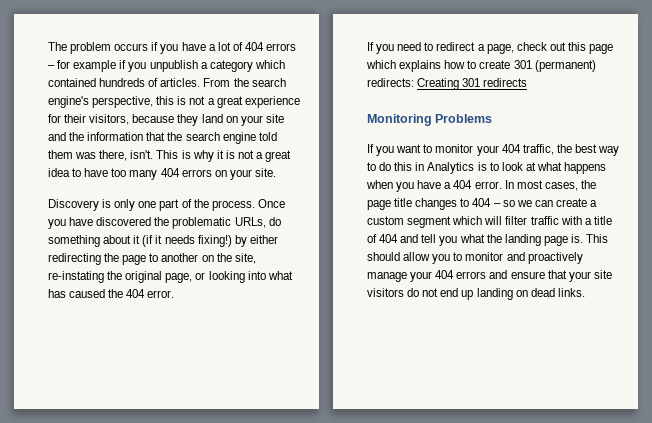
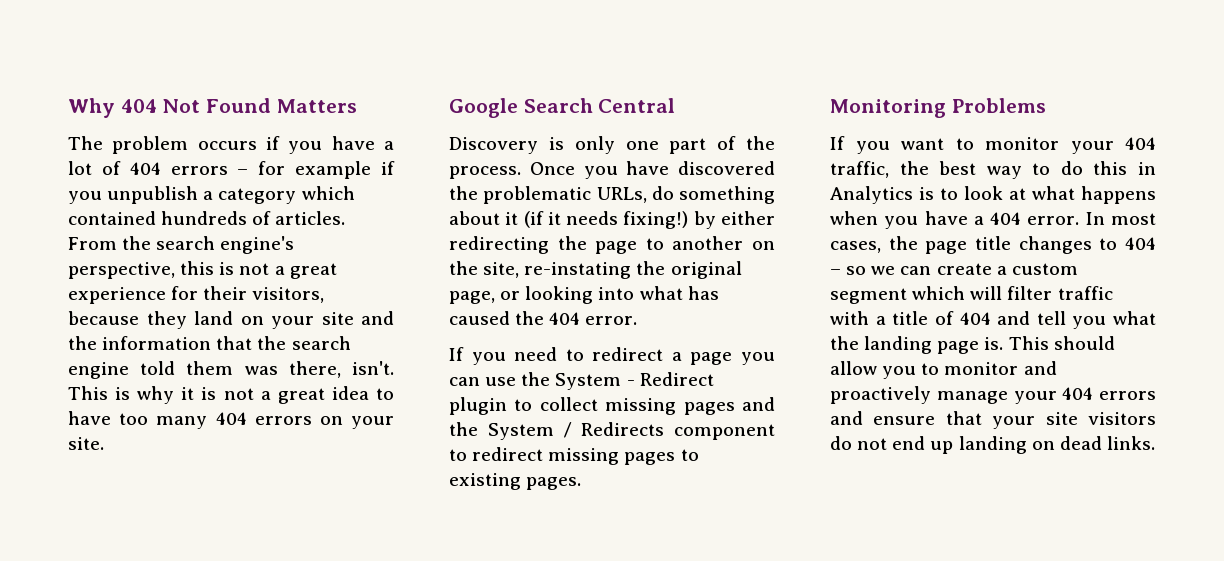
(48, 46) none -> [68,98,357,118] Why 404 Not Found Matters //
(276, 172) none -> [449,98,676,118] // Google Search Central
[486,42,614,54] [366,60,596,72] [367,78,528,90] page, check out this page which explains how to create 301 (permanent) redirects: Creating 301 redirects -> [690,352,775,365] [449,372,714,390] [449,397,775,415] [449,422,775,440] [449,447,699,465] [449,473,582,490] page you can use the System - Redirect plugin to collect missing pages and the System / Redirects component to redirect missing pages to existing pages.

